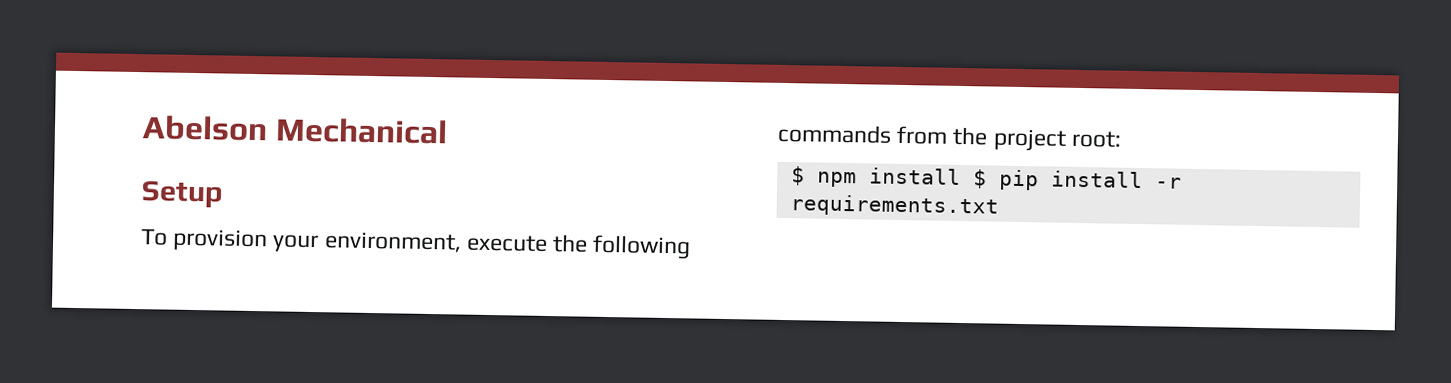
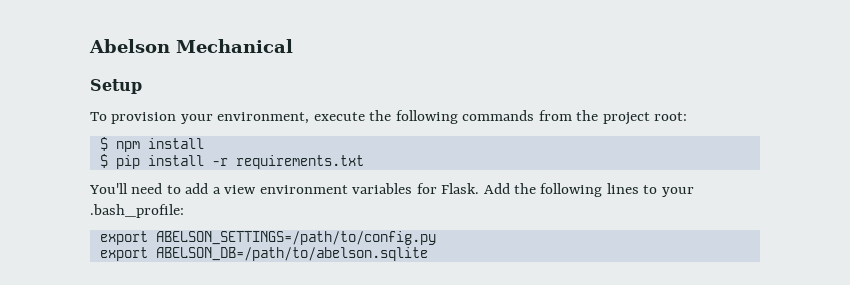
(961, 176) none -> (204, 143) //
(999, 206) none -> [89,183,694,197] [90,204,184,218] [99,231,436,245] [99,247,428,261] // You'll need to add a view environment variables for Flask. Add the following lines to your .bash_profile: // export ABELSON_SETTINGS=/path/to/config.py // export ABELSON_DB=/path/to/abelson.sqlite

